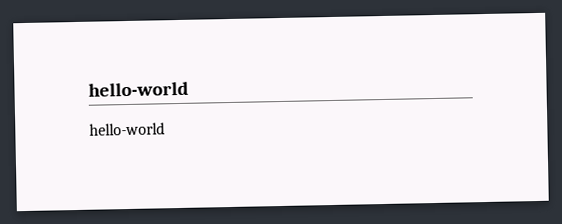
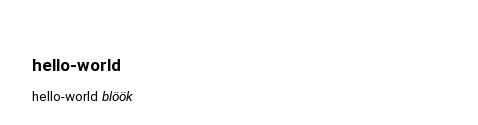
(165, 129) none -> [101,91,133,101] blöök

